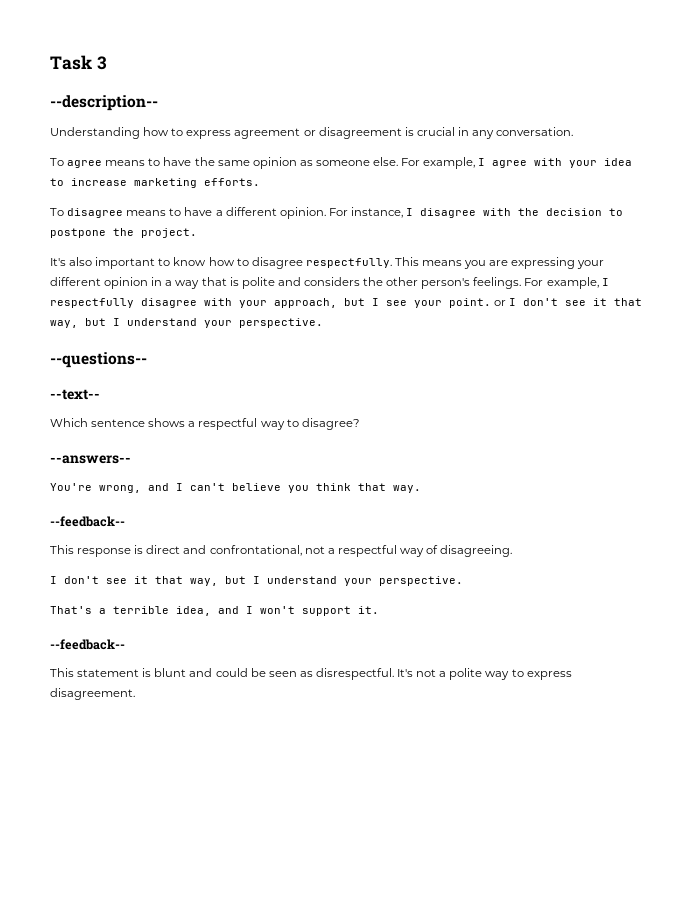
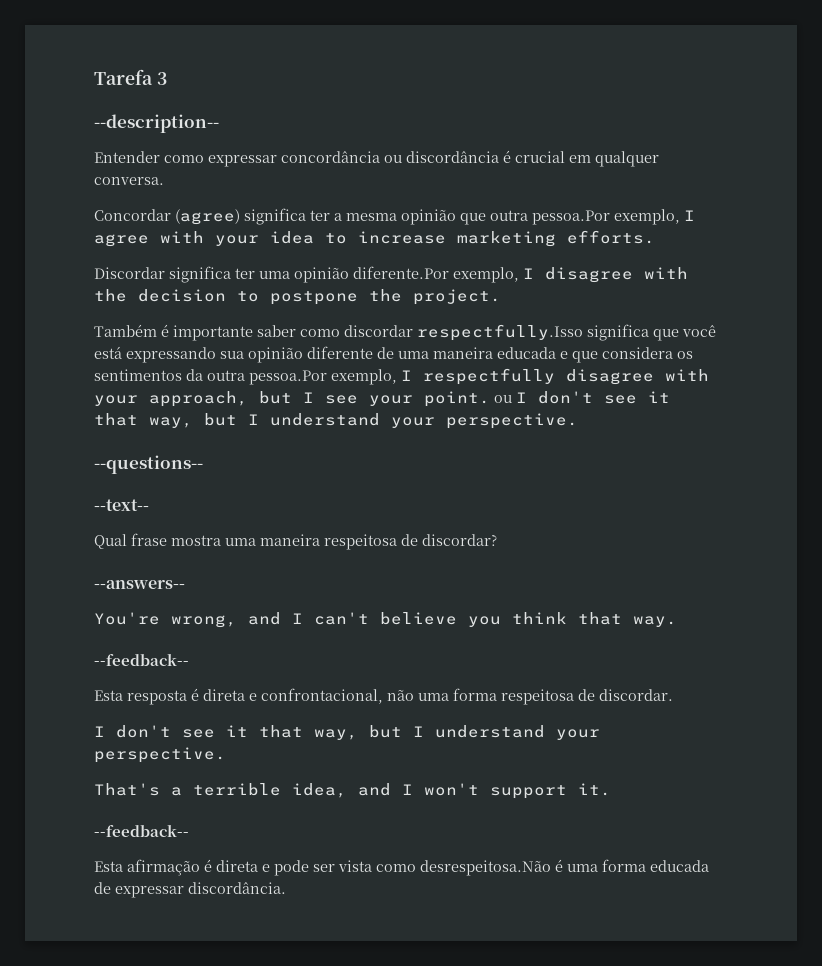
[50,55,92,70] Task -> [94,69,153,85] Tarefa
[50,127,574,139] [50,157,476,169] Understanding how to express agreement or disagreement is crucial in any conversation. // To agree means to have the same opinion as someone else. For example, -> [94,150,659,167] [94,177,164,185] [94,208,680,225] Entender como expressar concordância ou discordância é crucial em qualquer conversa. // Concordar (agree) significa ter a mesma opinião que outra pessoa.Por exemplo,
[50,207,403,219] To disagree means to have a different opinion. For instance, -> [94,266,519,283] Discordar significa ter uma opinião diferente.Por exemplo,
[50,257,605,269] [50,277,599,289] It's also important to know how to disagree respectfully. This means you are expressing your different opinion in a way that is polite and considers the other person's feelings. For example, -> [94,324,716,341] [94,346,693,363] [94,369,397,385] Também é importante saber como discordar respectfully.Isso significa que você está expressando sua opinião diferente de uma maneira educada e que considera os sentimentos da outra pessoa.Por exemplo,
[494,300,507,306] or -> [494,395,512,403] ou
[50,418,360,430] Which sentence shows a respectful way to disagree? -> [94,533,497,550] Qual frase mostra uma maneira respeitosa de discordar?
[50,545,513,557] This response is direct and confrontational, not a respectful way of disagreeing. -> [94,688,673,705] Esta resposta é direta e confrontacional, não uma forma respeitosa de discordar.
[50,668,572,680] [50,688,135,700] This statement is blunt and could be seen as disrespectful. It's not a polite way to express disagreement. -> [94,859,709,876] [94,882,286,898] Esta afirmação é direta e pode ser vista como desrespeitosa.Não é uma forma educada de expressar discordância.

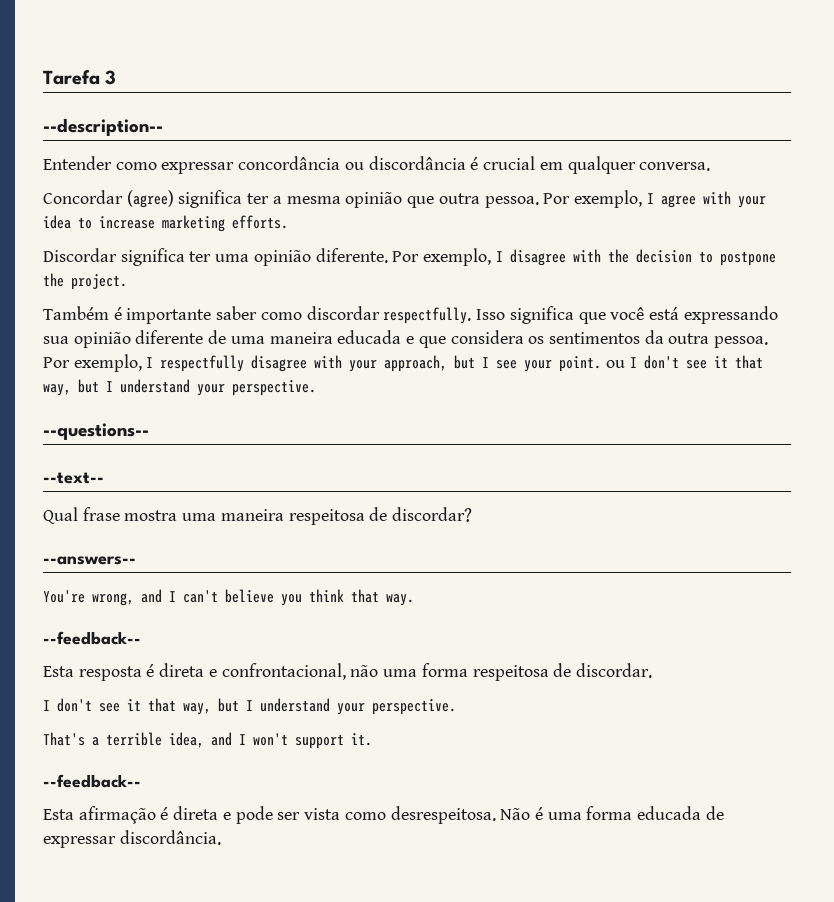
[532,210,610,225] pessoa.Por -> [484,193,571,208] pessoa. Por
[353,266,449,279] diferente.Por -> [315,248,420,263] diferente. Por
[417,324,583,341] respectfully.Isso -> [383,307,506,324] respectfully. Isso
[249,370,327,385] pessoa.Por -> [714,336,769,348] [43,357,70,368] pessoa. Por
[420,860,551,876] desrespeitosa.Não -> [390,806,531,824] desrespeitosa. Não

